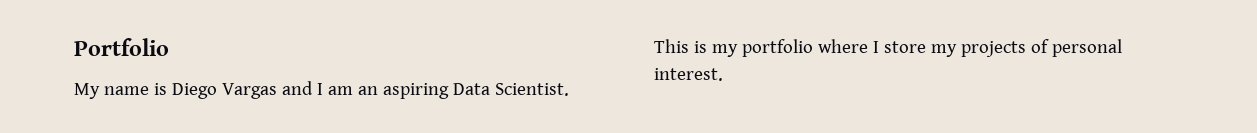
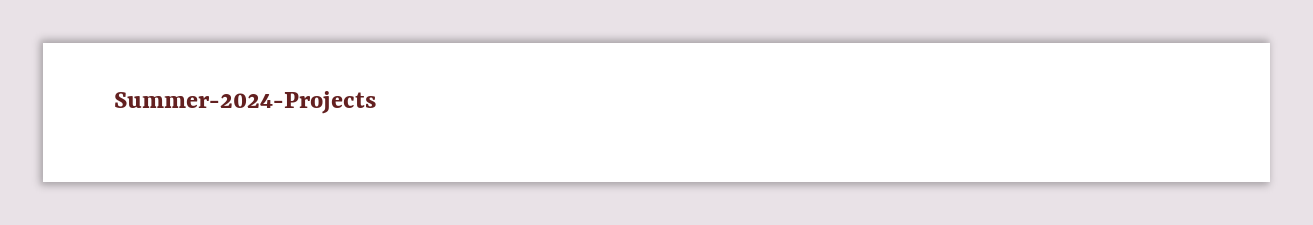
[74,38,169,56] [74,81,569,99] [654,39,1122,57] [654,68,723,81] Portfolio // My name is Diego Vargas and I am an aspiring Data Scientist. This is my portfolio where I store my projects of personal interest. -> [114,91,376,114] Summer-2024-Projects

